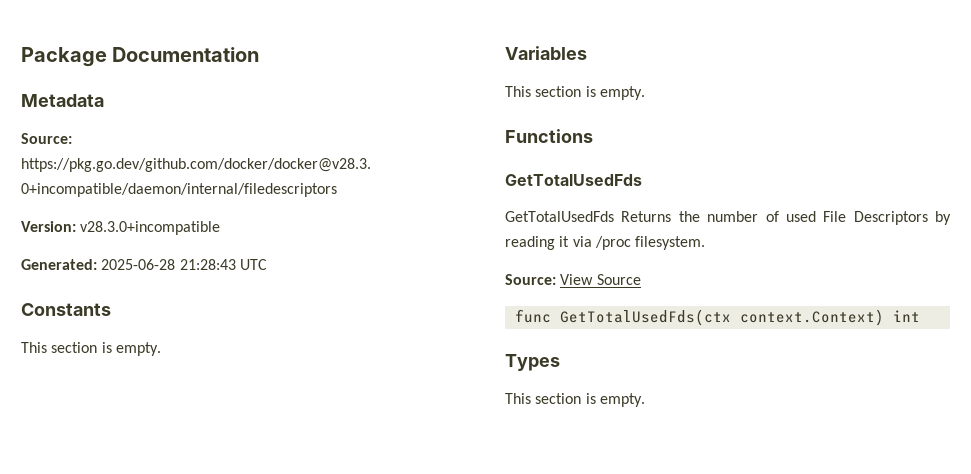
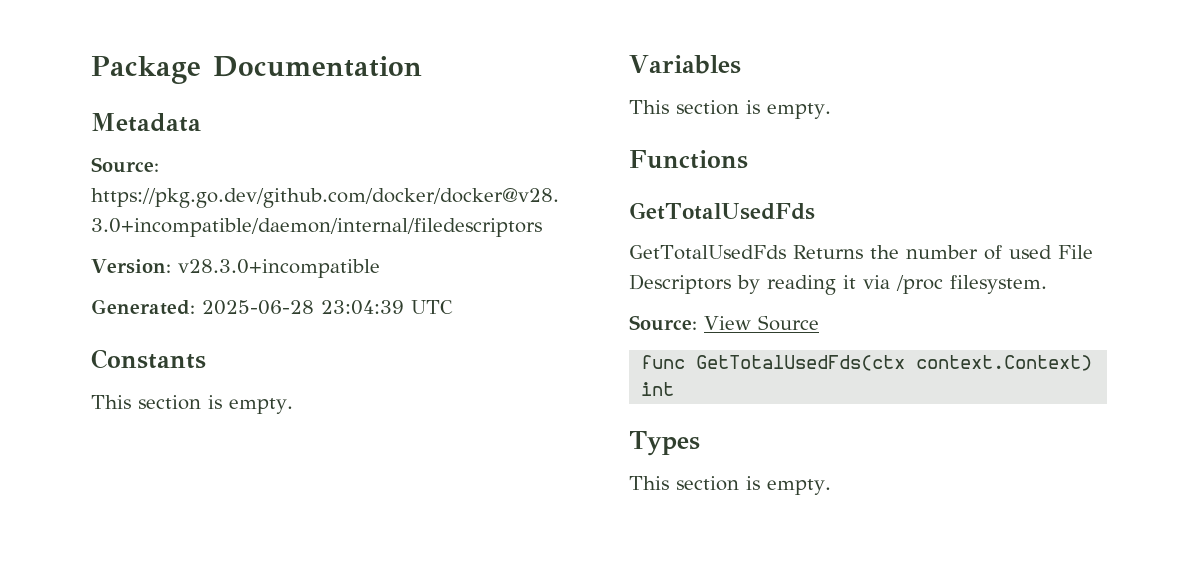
[179,259,236,270] 21:28:43 -> [321,300,404,315] 23:04:39

